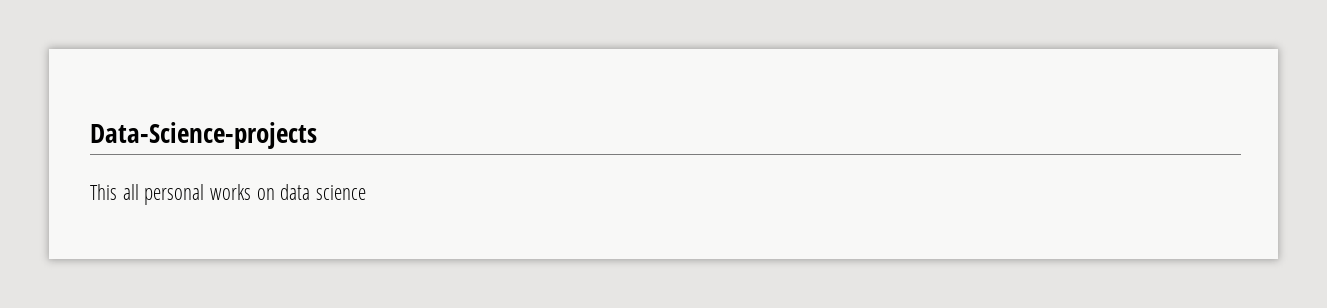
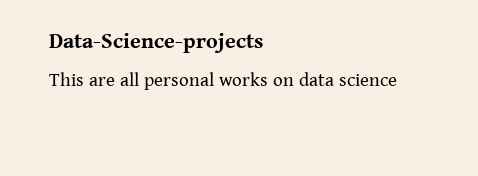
(117, 192) none -> [88,77,115,86] are

